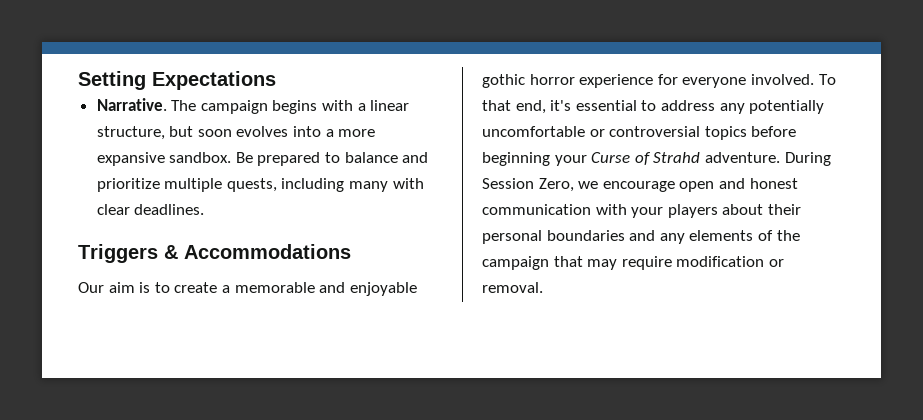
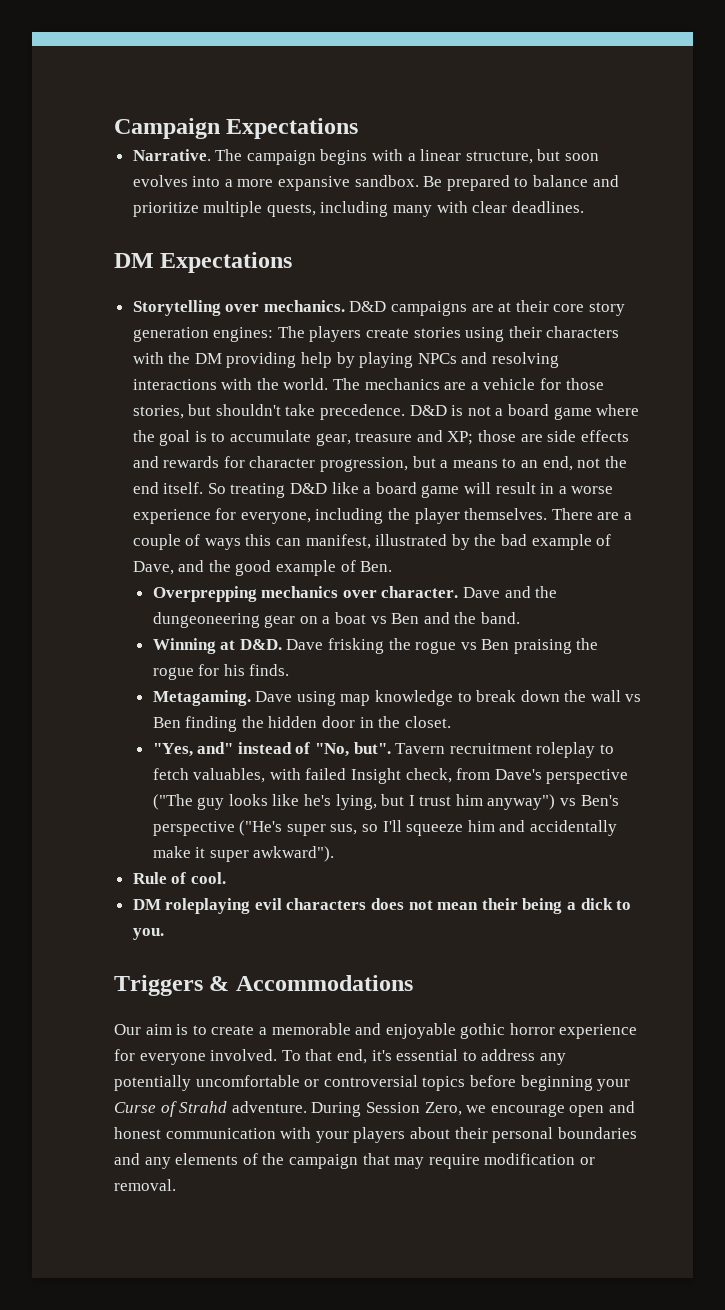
[78,71,146,90] Setting -> [114,118,220,139] Campaign
(205, 209) none -> [114,252,293,273] [132,300,626,316] [132,326,620,342] [132,352,560,368] [132,378,604,390] [132,404,640,420] [132,430,629,446] [132,456,627,472] [132,482,614,498] [132,508,633,524] [132,534,612,550] [132,560,393,576] [152,586,558,602] [152,612,520,628] [152,638,599,654] [152,664,290,680] [152,690,642,706] [152,716,451,732] [152,742,614,758] [152,768,629,784] [152,794,619,810] [152,820,617,836] [152,846,335,862] [132,872,226,884] [132,898,632,914] [132,928,164,940] // DM Expectations // Storytelling over mechanics. D&D campaigns are at their core story generation engines: The players create stories using their characters with the DM providing help by playing NPCs and resolving interactions with the world. The mechanics are a vehicle for those stories, but shouldn't take precedence. D&D is not a board game where the goal is to accumulate gear, treasure and XP; those are side effects and rewards for character progression, but a means to an end, not the end itself. So treating D&D like a board game will result in a worse experience for everyone, including the player themselves. There are a couple of ways this can manifest, illustrated by the bad example of Dave, and the good example of Ben. // Overprepping mechanics over character. Dave and the dungeoneering gear on a boat vs Ben and the band. // Winning at D&D. Dave frisking the rogue vs Ben praising the rogue for his finds. // Metagaming. Dave using map knowledge to break down the wall vs Ben finding the hidden door in the closet. // "Yes, and" instead of "No, but". Tavern recruitment roleplay to fetch valuables, with failed Insight check, from Dave's perspective ("The guy looks like he's lying, but I trust him anyway") vs Ben's perspective ("He's super sus, so I'll squeeze him and accidentally make it super awkward"). // Rule of cool. // DM roleplaying evil characters does not mean their being a dick to you.

